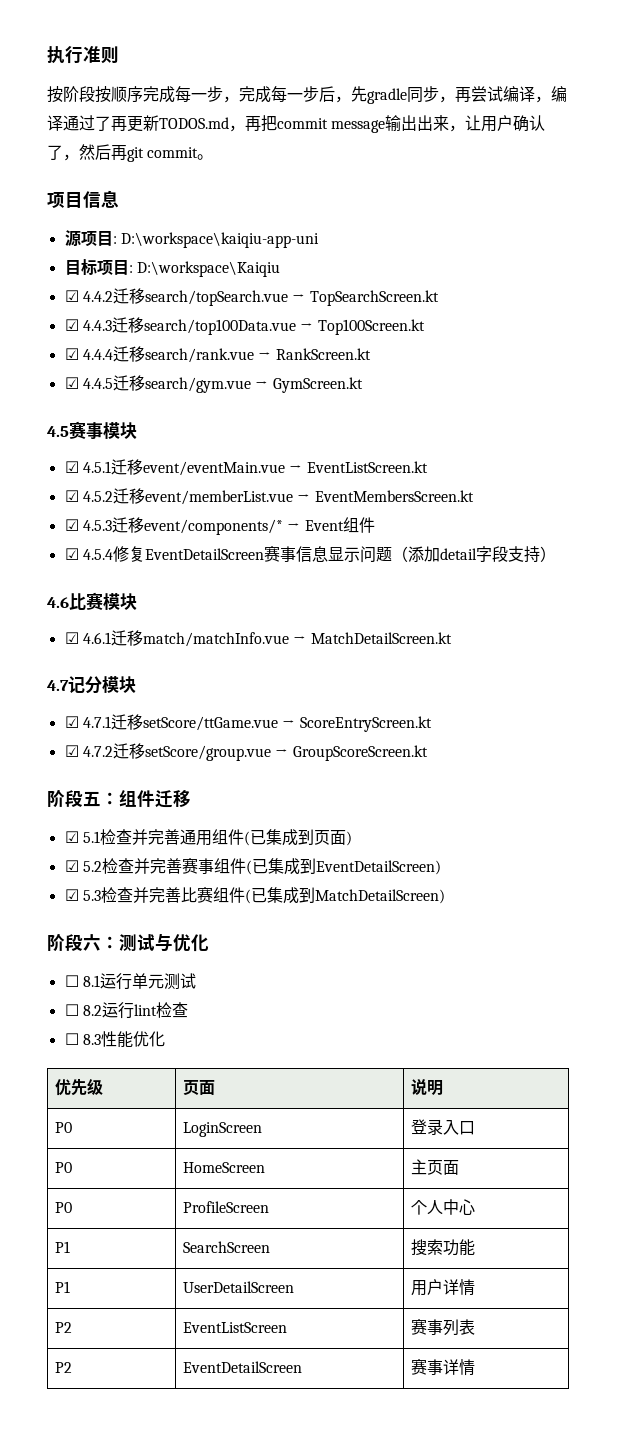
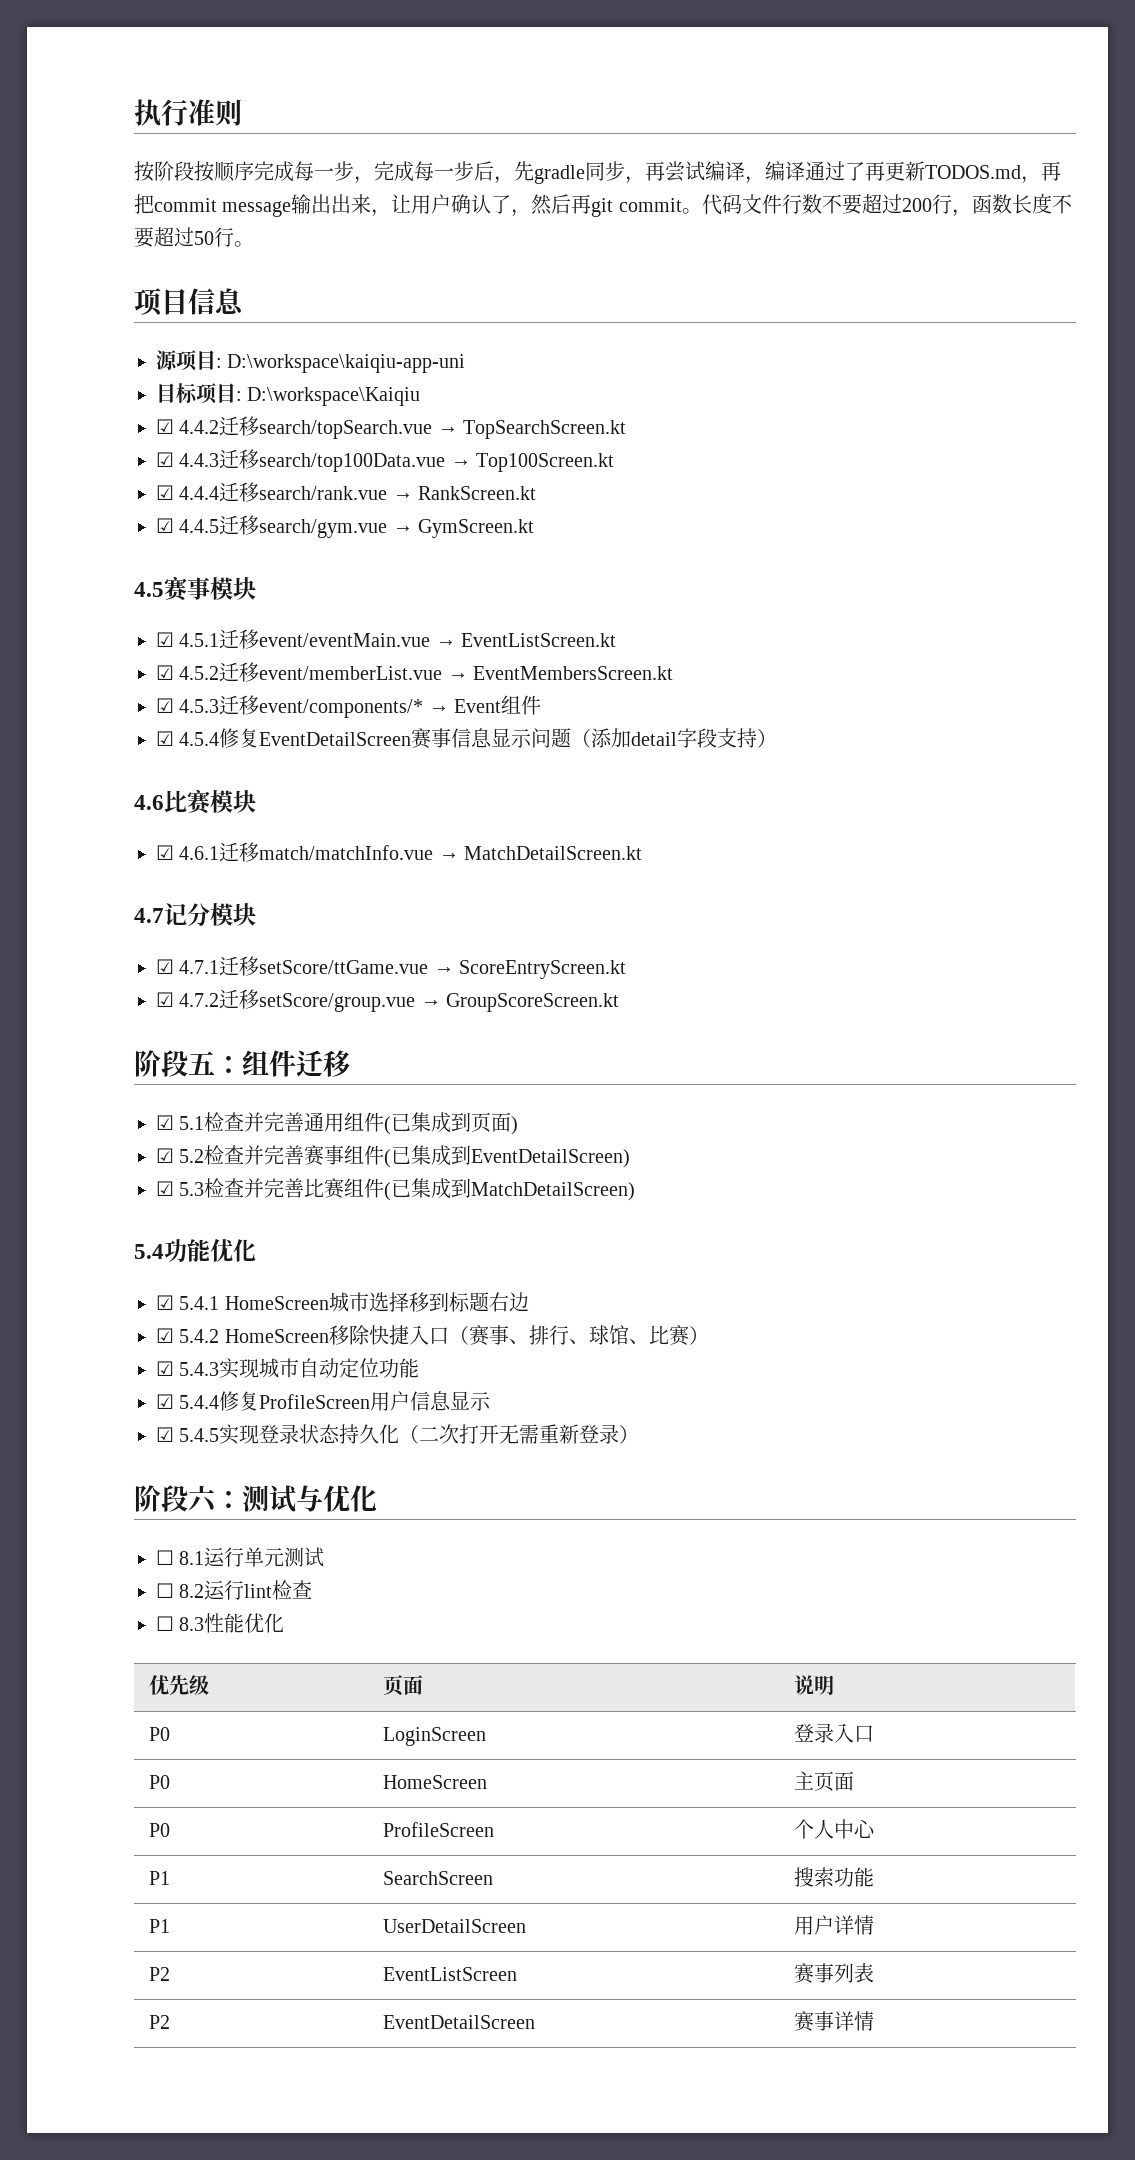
(214, 157) none -> [701,193,1072,217] [134,227,254,248] 代码文件行数不要超过200行，函数长度不要超过50行。
(445, 896) none -> [134,1239,256,1262] [156,1292,529,1312] [156,1325,709,1346] [156,1358,420,1379] [156,1391,492,1411] [156,1424,640,1445] // 5.4功能优化 // ☑ 5.4.1 HomeScreen城市选择移到标题右边 // ☑ 5.4.2 HomeScreen移除快捷入口（赛事、排行、球馆、比赛） // ☑ 5.4.3实现城市自动定位功能 // ☑ 5.4.4修复ProfileScreen用户信息显示 // ☑ 5.4.5实现登录状态持久化（二次打开无需重新登录）

